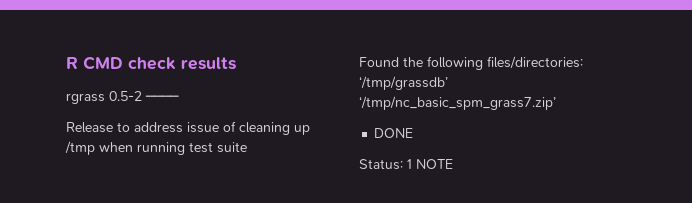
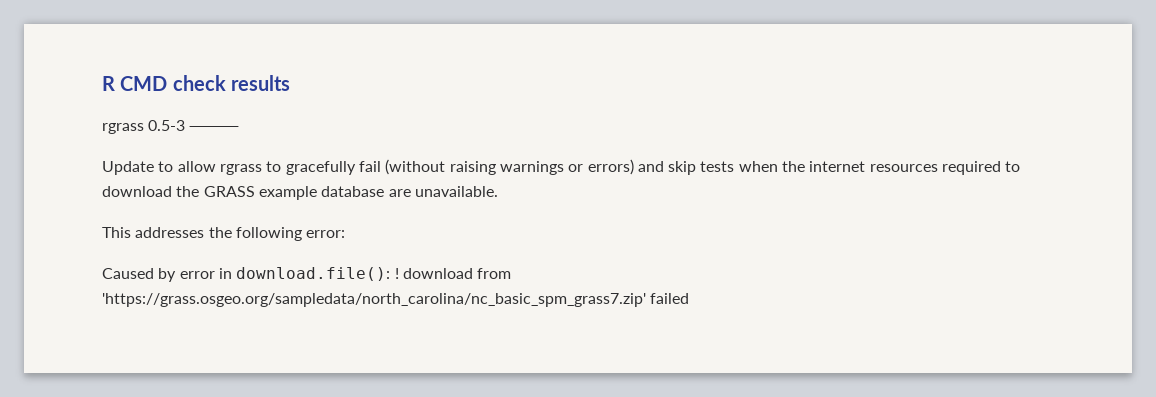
[109,91,142,101] 0.5-2 -> [148,120,186,131] 0.5-3
[66,121,310,135] [65,141,247,155] [359,56,583,70] [359,76,448,90] [359,96,556,110] [374,128,414,138] [359,159,453,170] Release to address issue of cleaning up /tmp when running test suite // Found the following files/directories: ‘/tmp/grassdb’ ‘/tmp/nc_basic_spm_grass7.zip’ // DONE // Status: 1 NOTE -> [102,159,1021,175] [102,186,498,200] [102,227,346,241] [102,267,512,282] [102,293,690,307] Update to allow rgrass to gracefully fail (without raising warnings or errors) and skip tests when the internet resources required to download the GRASS example database are unavailable. // This addresses the following error: // Caused by error in download.file(): ! download from 'https://grass.osgeo.org/sampledata/north_carolina/nc_basic_spm_grass7.zip' failed

